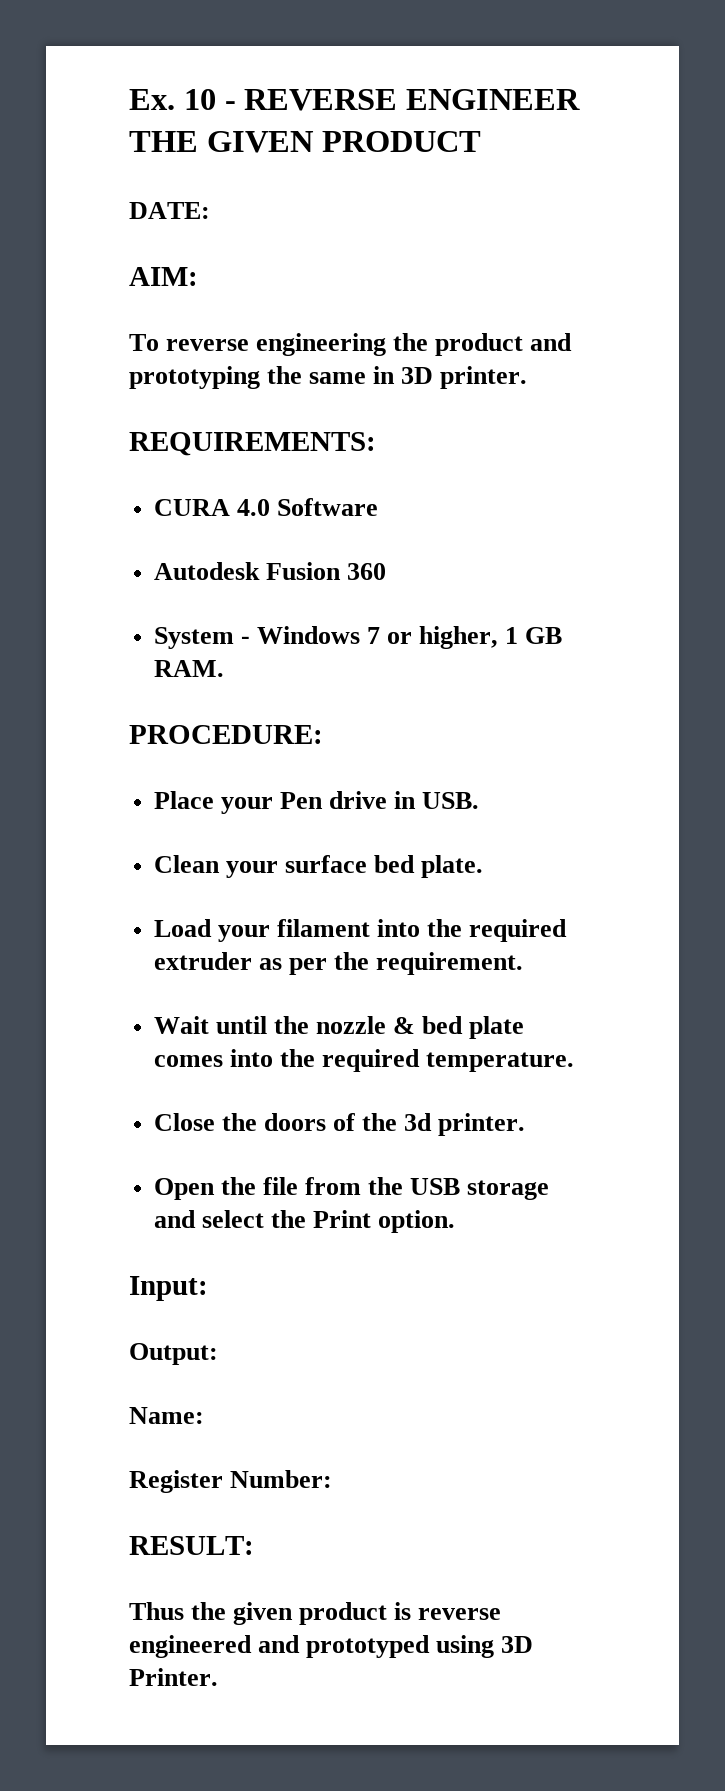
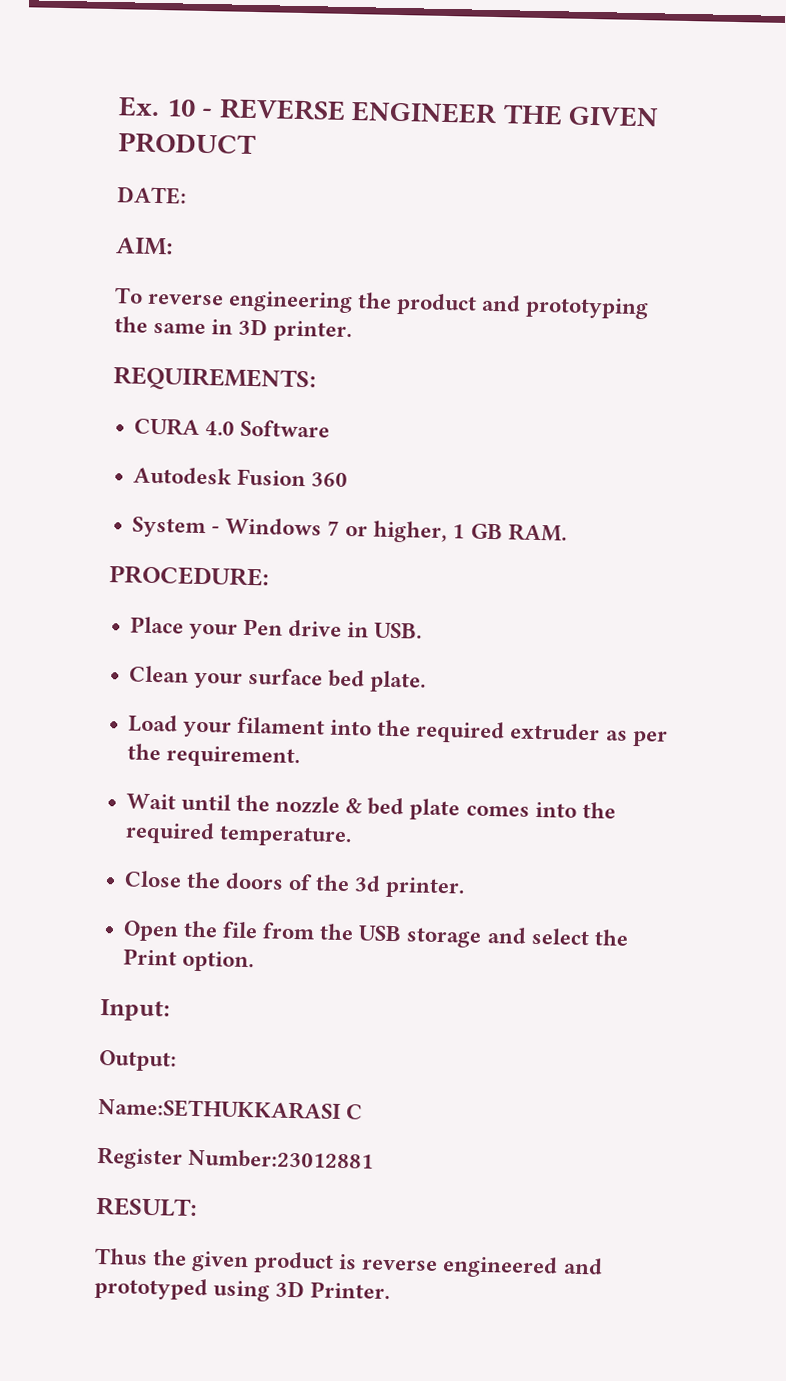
[129,1407,204,1424] Name: -> [98,1097,364,1120] Name:SETHUKKARASI C
[230,1470,333,1488] Number: -> [188,1148,375,1170] Number:23012881

